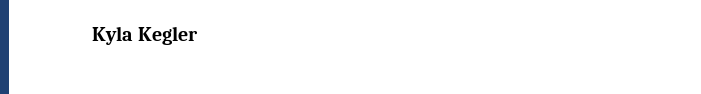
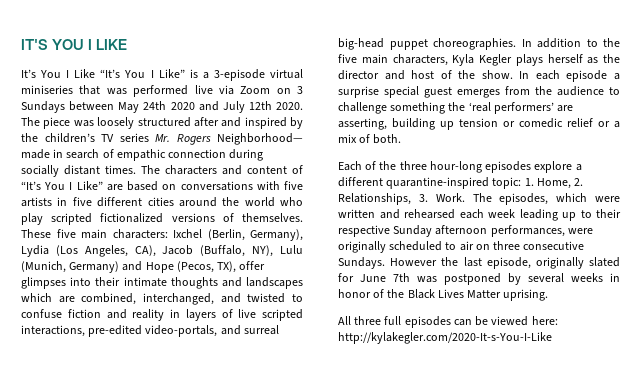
[92,26,199,45] Kyla Kegler -> [21,39,128,50] [21,69,303,81] [21,85,303,97] [21,101,303,113] [21,117,303,129] [21,133,303,145] [21,149,264,161] [21,165,303,177] [21,181,303,191] [21,197,303,207] [21,213,303,225] [21,229,303,241] [21,245,303,257] [21,261,266,273] [21,277,303,289] [21,293,303,305] [21,309,303,321] [21,325,279,337] [338,38,620,50] [338,54,620,66] [338,70,620,82] [338,86,620,98] [338,102,574,114] [338,118,620,130] [338,134,402,144] [338,161,582,173] [338,177,584,189] [338,193,620,205] [338,209,621,221] [338,225,593,237] [338,241,585,253] [338,257,620,269] [338,273,620,285] [338,289,549,301] [338,316,558,328] [338,332,552,344] IT'S YOU I LIKE // It’s You I Like “It’s You I Like” is a 3-episode virtual miniseries that was performed live via Zoom on 3 Sundays between May 24th 2020 and July 12th 2020. The piece was loosely structured after and inspired by the children’s TV series Mr. Rogers Neighborhood— made in search of empathic connection during socially distant times. The characters and content of “It’s You I Like” are based on conversations with five artists in five different cities around the world who play scripted fictionalized versions of themselves. These five main characters: Ixchel (Berlin, Germany), Lydia (Los Angeles, CA), Jacob (Buffalo, NY), Lulu (Munich, Germany) and Hope (Pecos, TX), offer glimpses into their intimate thoughts and landscapes which are combined, interchanged, and twisted to confuse fiction and reality in layers of live scripted interactions, pre-edited video-portals, and surreal big-head puppet choreographies. In addition to the five main characters, Kyla Kegler plays herself as the director and host of the show. In each episode a surprise special guest emerges from the audience to challenge something the ‘real performers’ are asserting, building up tension or comedic relief or a mix of both. // Each of the three hour-long episodes explore a different quarantine-inspired topic: 1. Home, 2. Relationships, 3. Work. The episodes, which were written and rehearsed each week leading up to their respective Sunday afternoon performances, were originally scheduled to air on three consecutive Sundays. However the last episode, originally slated for June 7th was postponed by several weeks in honor of the Black Lives Matter uprising. // All three full episodes can be viewed here: http://kylakegler.com/2020-It-s-You-I-Like

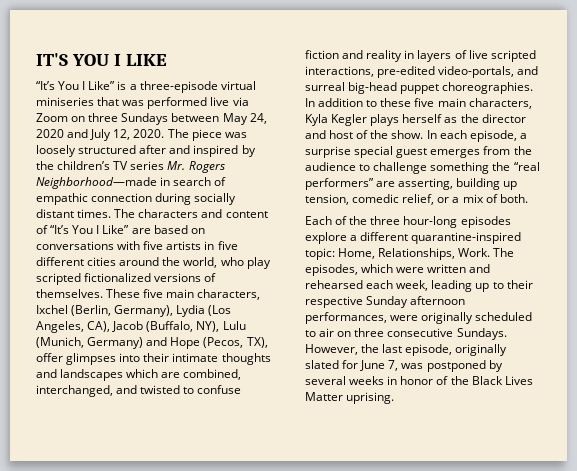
[21,69,96,78] It’s You I Like -> (168, 60) none
[213,69,265,81] 3-episode -> [139,81,218,93] three-episode
[297,86,303,94] 3 -> [88,113,119,122] three
[143,101,167,110] 24th -> [249,113,267,124] 24,
[248,101,272,110] 12th -> [113,129,131,140] 12,
[217,133,303,145] [21,149,50,159] Neighborhood— made -> [36,177,157,189] Neighborhood—made
[244,197,275,207] world -> [183,257,218,268] world,
[112,229,168,239] characters: -> [197,289,261,300] characters,
[603,38,620,47] the -> [380,98,412,107] these
[566,70,608,82] episode -> [469,130,517,142] episode,
[468,102,554,114] ‘real performers’ -> [513,162,540,171] [305,178,374,190] “real performers”
[459,118,593,128] tension or comedic relief -> [305,194,435,205] tension, comedic relief,
[524,178,584,189] [338,193,428,205] 1. Home, 2. Relationships, 3. -> [338,248,456,260] Home, Relationships,
[488,209,515,218] week -> [396,280,429,291] week,
[390,258,438,266] However -> [305,344,358,355] However,
[393,273,410,282] 7th -> [388,360,399,371] 7,
[338,316,558,328] [338,332,552,344] // All three full episodes can be viewed here: http://kylakegler.com/2020-It-s-You-I-Like -> (395, 398) none

